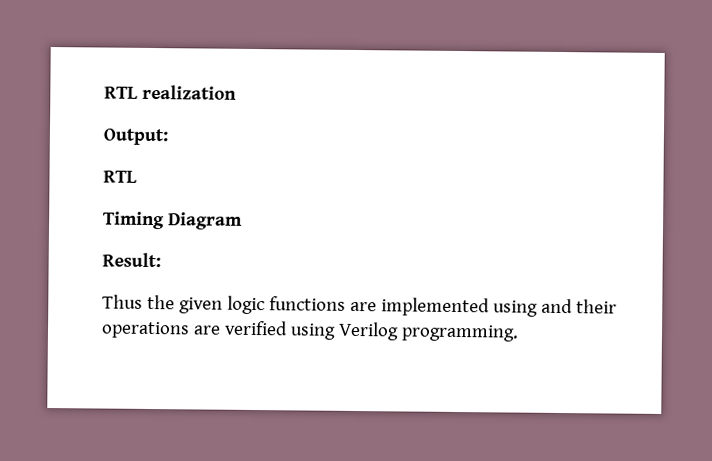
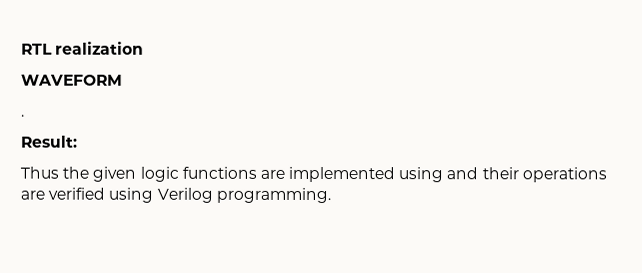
[103,128,168,146] [103,170,137,183] [103,211,243,230] Output: // RTL // Timing Diagram -> [21,74,123,86] [21,114,25,117] WAVEFORM // .

